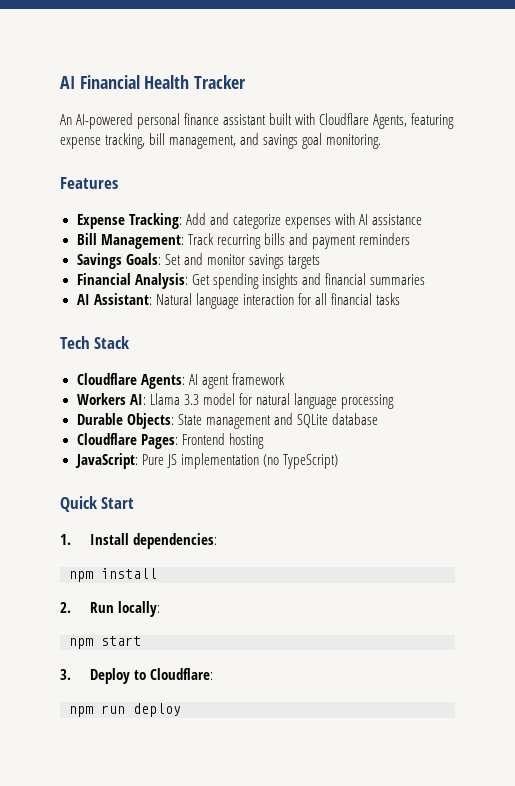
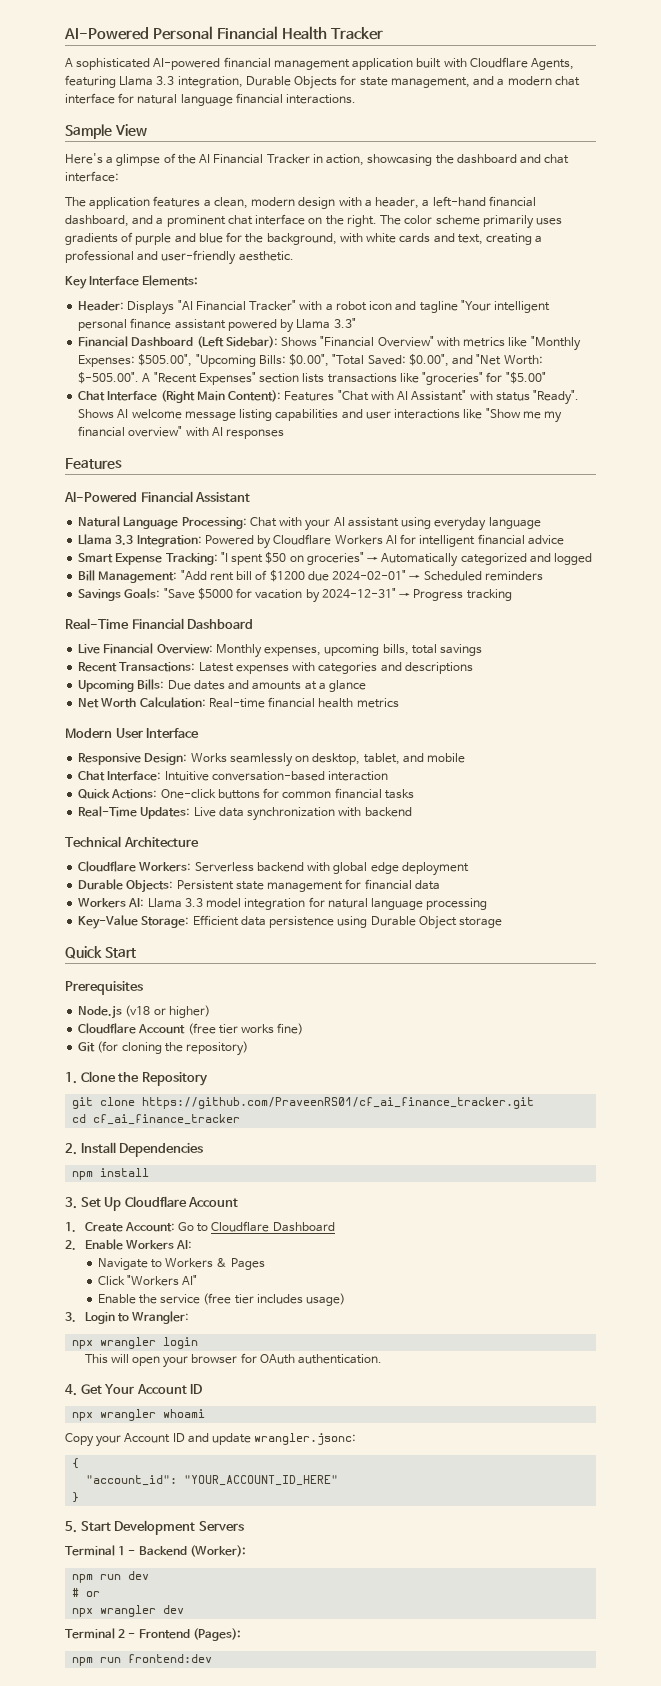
[60,76,75,89] AI -> [64,26,214,40] AI-Powered Personal
[60,113,267,129] An AI-powered personal finance assistant -> [65,57,414,70] A sophisticated AI-powered financial management application
[60,133,382,149] [60,177,118,189] [76,213,422,229] [76,233,410,249] [76,253,320,269] [76,273,425,289] [76,293,400,309] [60,336,130,349] [76,373,285,389] expense tracking, bill management, and savings goal monitoring. // Features // Expense Tracking: Add and categorize expenses with AI assistance // Bill Management: Track recurring bills and payment reminders // Savings Goals: Set and monitor savings targets // Financial Analysis: Get spending insights and financial summaries // AI Assistant: Natural language interaction for all financial tasks // Tech Stack // Cloudflare Agents: AI agent framework -> [119,75,580,89] [65,93,357,106] [65,124,147,139] [65,153,570,166] [65,171,119,182] [65,196,536,209] [65,214,563,229] [65,232,543,245] [65,250,294,265] [65,275,199,289] [78,300,551,315] [78,318,356,333] [78,336,581,351] [78,354,543,367] [78,372,546,385] [78,390,580,405] [78,408,563,423] [78,426,285,439] [65,458,122,469] [64,491,251,503] [78,516,541,531] [78,534,564,549] [78,552,593,567] [78,570,543,583] [78,588,512,603] [65,618,254,629] [78,643,483,658] [78,662,473,674] [78,679,367,692] [78,697,399,708] [65,728,200,738] [78,753,466,767] [78,771,389,781] [78,788,414,799] [78,806,412,821] [65,836,199,847] [78,861,469,876] [78,879,440,893] Llama 3.3 integration, Durable Objects for state management, and a modern chat interface for natural language financial interactions. // Sample View // Here's a glimpse of the AI Financial Tracker in action, showcasing the dashboard and chat interface: // The application features a clean, modern design with a header, a left-hand financial dashboard, and a prominent chat interface on the right. The color scheme primarily uses gradients of purple and blue for the background, with white cards and text, creating a professional and user-friendly aesthetic. // Key Interface Elements: // Header: Displays "AI Financial Tracker" with a robot icon and tagline "Your intelligent personal finance assistant powered by Llama 3.3" // Financial Dashboard (Left Sidebar): Shows "Financial Overview" with metrics like "Monthly Expenses: $505.00", "Upcoming Bills: $0.00", "Total Saved: $0.00", and "Net Worth: $-505.00". A "Recent Expenses" section lists transactions like "groceries" for "$5.00" // Chat Interface (Right Main Content): Features "Chat with AI Assistant" with status "Ready". Shows AI welcome message listing capabilities and user interactions like "Show me my financial overview" with AI responses // Features // AI-Powered Financial Assistant // Natural Language Processing: Chat with your AI assistant using everyday language // Llama 3.3 Integration: Powered by Cloudflare Workers AI for intelligent financial advice // Smart Expense Tracking: "I spent $50 on groceries" → Automatically categorized and logged // Bill Management: "Add rent bill of $1200 due 2024-02-01" → Scheduled reminders // Savings Goals: "Save $5000 for vacation by 2024-12-31" → Progress tracking // Real-Time Financial Dashboard // Live Financial Overview: Monthly expenses, upcoming bills, total savings // Recent Transactions: Latest expenses with categories and descriptions // Upcoming Bills: Due dates and amounts at a glance // Net Worth Calculation: Real-time financial health metrics // Modern User Interface // Responsive Design: Works seamlessly on desktop, tablet, and mobile // Chat Interface: Intuitive conversation-based interaction // Quick Actions: One-click buttons for common financial tasks // Real-Time Updates: Live data synchronization with backend // Technical Architecture // Cloudflare Workers: Serverless backend with global edge deployment // Durable Objects: Persistent state management for financial data
(235, 399) none -> [244,898,306,910] integration
[76,413,378,429] [76,433,264,449] [74,453,338,469] [60,496,135,512] [60,533,217,549] [69,568,157,582] [60,601,160,617] [69,636,141,649] [60,668,213,684] [69,703,181,717] Durable Objects: State management and SQLite database // Cloudflare Pages: Frontend hosting // JavaScript: Pure JS implementation (no TypeScript) // Quick Start // 1. Install dependencies: // npm install // 2. Run locally: // npm start // 3. Deploy to Cloudflare: // npm run deploy -> [78,915,503,929] [65,946,136,959] [65,981,143,995] [78,1005,210,1019] [78,1023,304,1035] [78,1041,249,1056] [65,1071,208,1086] [72,1097,535,1109] [72,1114,241,1125] [65,1142,204,1157] [72,1168,150,1180] [65,1196,239,1211] [65,1221,335,1232] [65,1239,192,1250] [97,1258,265,1270] [97,1275,198,1286] [97,1293,346,1306] [65,1311,189,1324] [72,1337,199,1349] [84,1353,383,1368] [65,1384,203,1396] [72,1409,206,1421] [65,1433,357,1447] [72,1458,80,1469] [86,1475,339,1486] [72,1492,80,1503] [65,1520,244,1535] [65,1545,246,1557] [72,1571,150,1583] [72,1588,101,1597] [72,1605,185,1617] [65,1628,241,1641] [72,1654,213,1666] Key-Value Storage: Efficient data persistence using Durable Object storage // Quick Start // Prerequisites // Node.js (v18 or higher) // Cloudflare Account (free tier works fine) // Git (for cloning the repository) // 1. Clone the Repository // git clone https://github.com/PraveenRS01/cf_ai_finance_tracker.git // cd cf_ai_finance_tracker // 2. Install Dependencies // npm install // 3. Set Up Cloudflare Account // 1. Create Account: Go to Cloudflare Dashboard // 2. Enable Workers AI: // Navigate to Workers & Pages // Click "Workers AI" // Enable the service (free tier includes usage) // 3. Login to Wrangler: // npx wrangler login // This will open your browser for OAuth authentication. // 4. Get Your Account ID // npx wrangler whoami // Copy your Account ID and update wrangler.jsonc: // { // "account_id": "YOUR_ACCOUNT_ID_HERE" // } // 5. Start Development Servers // Terminal 1 - Backend (Worker): // npm run dev // # or // npx wrangler dev // Terminal 2 - Frontend (Pages): // npm run frontend:dev

